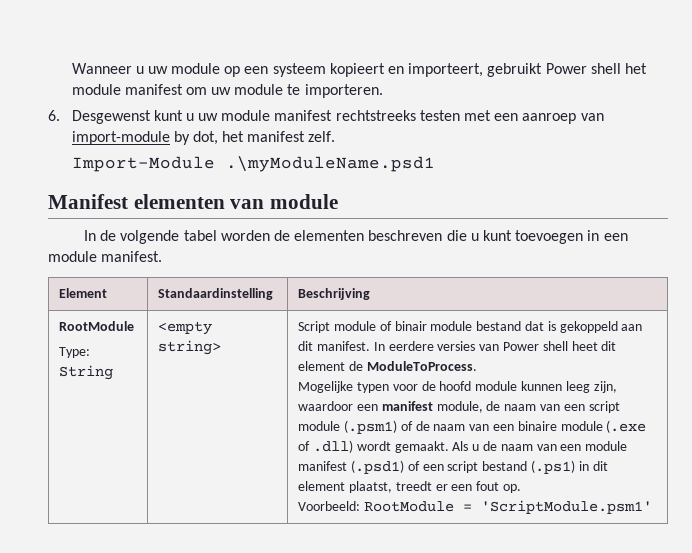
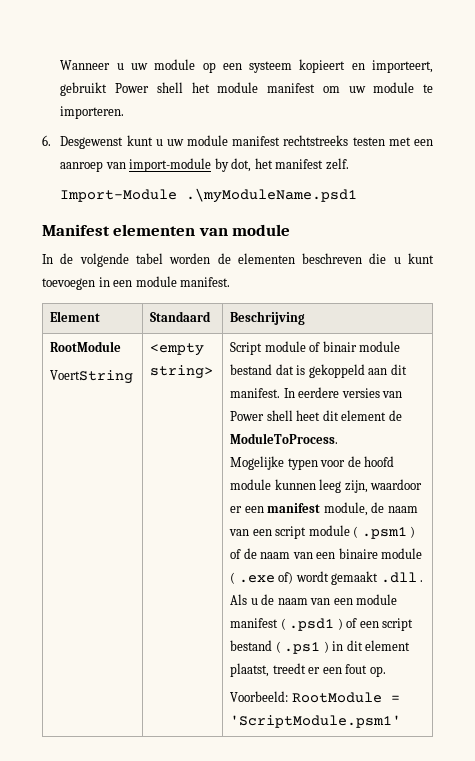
[158,288,274,300] Standaardinstelling -> [150,311,212,322] Standaard
[59,347,91,358] [59,365,114,380] Type: String -> [50,370,134,384] VoertString
(354, 406) none -> [230,506,243,513] er
[344,420,398,434] (.psm1) -> [353,526,416,539] ( .psm1 )
[606,420,647,433] [298,440,449,453] (.exe of .dll) wordt gemaakt. -> [230,571,424,585] ( .exe of) wordt gemaakt .dll .
[351,460,405,474] (.psd1) -> [280,618,343,631] ( .psd1 )
[530,460,575,474] (.ps1) -> [275,641,329,654] ( .ps1 )

